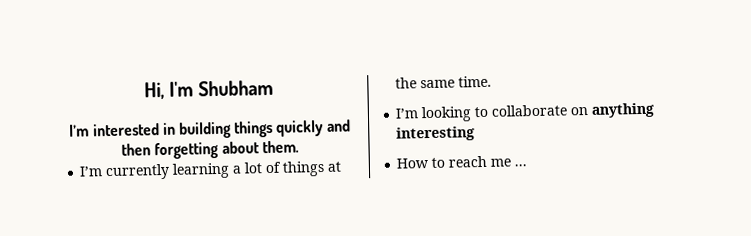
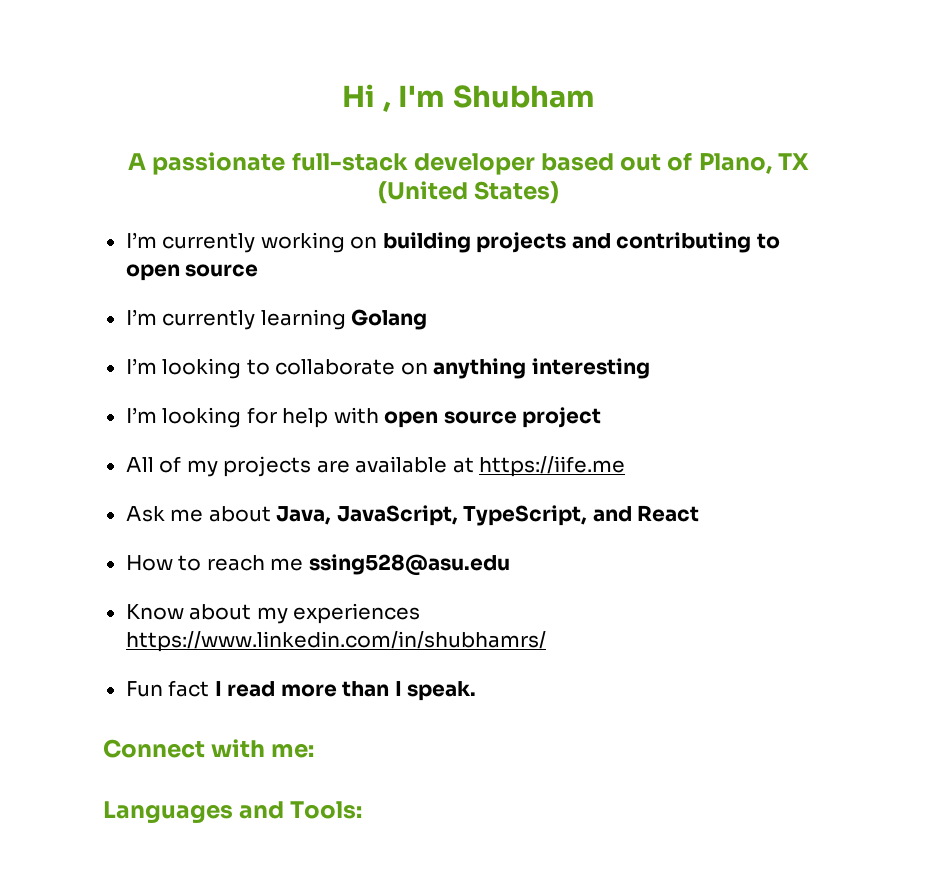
[143,81,165,100] Hi, -> [341,84,391,112] Hi ,
[69,119,351,139] [121,140,299,160] [79,160,343,181] [395,75,493,89] I’m interested in building things quickly and then forgetting about them. // I’m currently learning a lot of things at the same time. -> [128,152,809,175] [377,181,560,204] [125,232,780,253] [125,264,259,281] [125,309,428,330] A passionate full-stack developer based out of Plano, TX (United States) // I’m currently working on building projects and contributing to open source // I’m currently learning Golang
[396,155,528,169] How to reach me ... -> [125,407,602,428] [125,456,626,477] [125,505,700,526] [125,554,510,576] [125,603,421,624] [125,631,546,652] [125,680,477,701] [103,739,315,758] [103,801,363,824] I’m looking for help with open source project // All of my projects are available at https://iife.me // Ask me about Java, JavaScript, TypeScript, and React // How to reach me ssing528@asu.edu // Know about my experiences https://www.linkedin.com/in/shubhamrs/ // Fun fact I read more than I speak. // Connect with me: // Languages and Tools:

